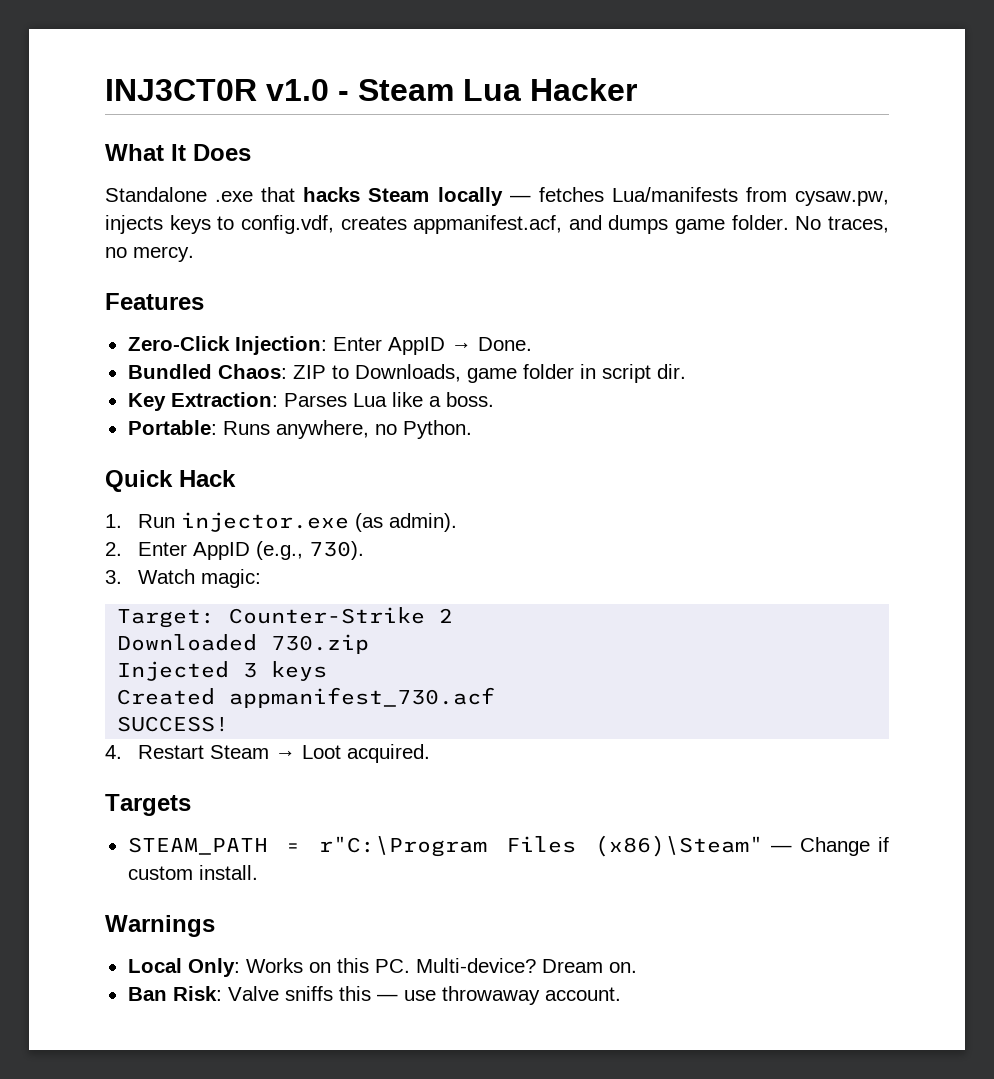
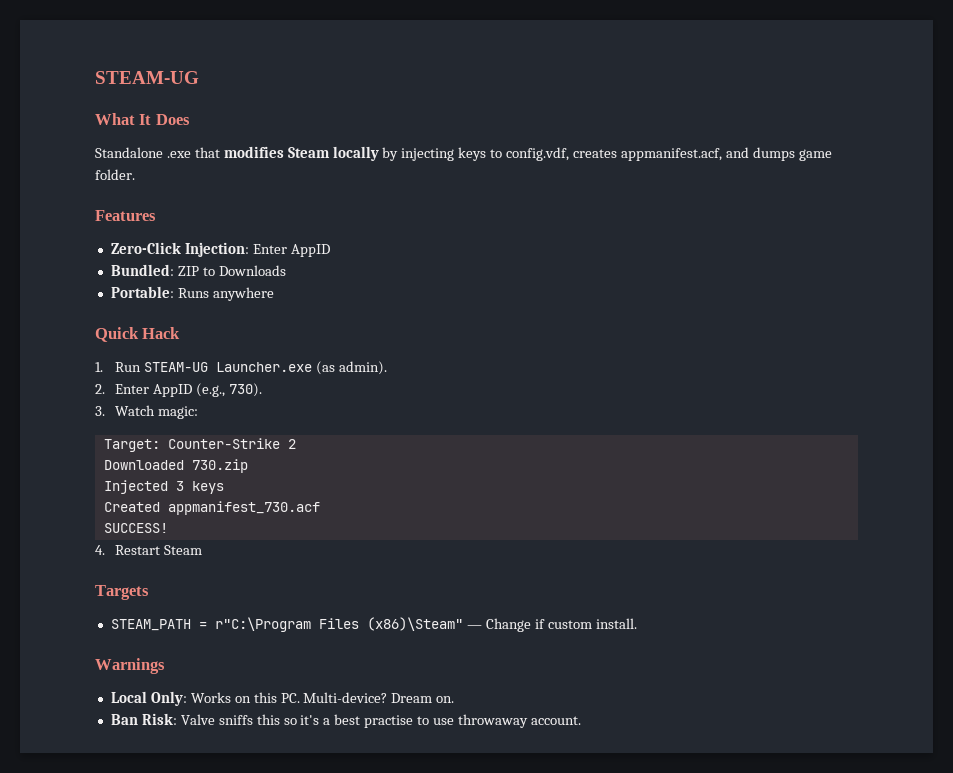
[105,78,637,101] INJ3CT0R v1.0 - Steam Lua Hacker -> [95,71,199,84] STEAM-UG
[303,187,361,202] hacks -> [223,146,284,158] modifies
[509,187,890,206] [105,215,163,234] — fetches Lua/manifests from cysaw.pw, injects -> [382,147,455,161] by injecting
[795,216,889,233] [105,246,194,262] No traces, no mercy. -> (135, 174) none
[450,337,532,351] [127,364,686,383] [127,392,494,411] → Done. // Bundled Chaos: ZIP to Downloads, game folder in script dir. // Key Extraction: Parses Lua like a boss. -> [110,264,286,276] // Bundled: ZIP to Downloads
[275,420,472,439] anywhere, no Python. -> [212,287,274,301] anywhere
[181,512,350,532] injector.exe -> [143,362,312,372] STEAM-UG Launcher.exe
[275,744,431,763] → Loot acquired. -> (202, 550) none
[376,994,398,1001] — -> [283,714,430,728] so it's a best practise to

